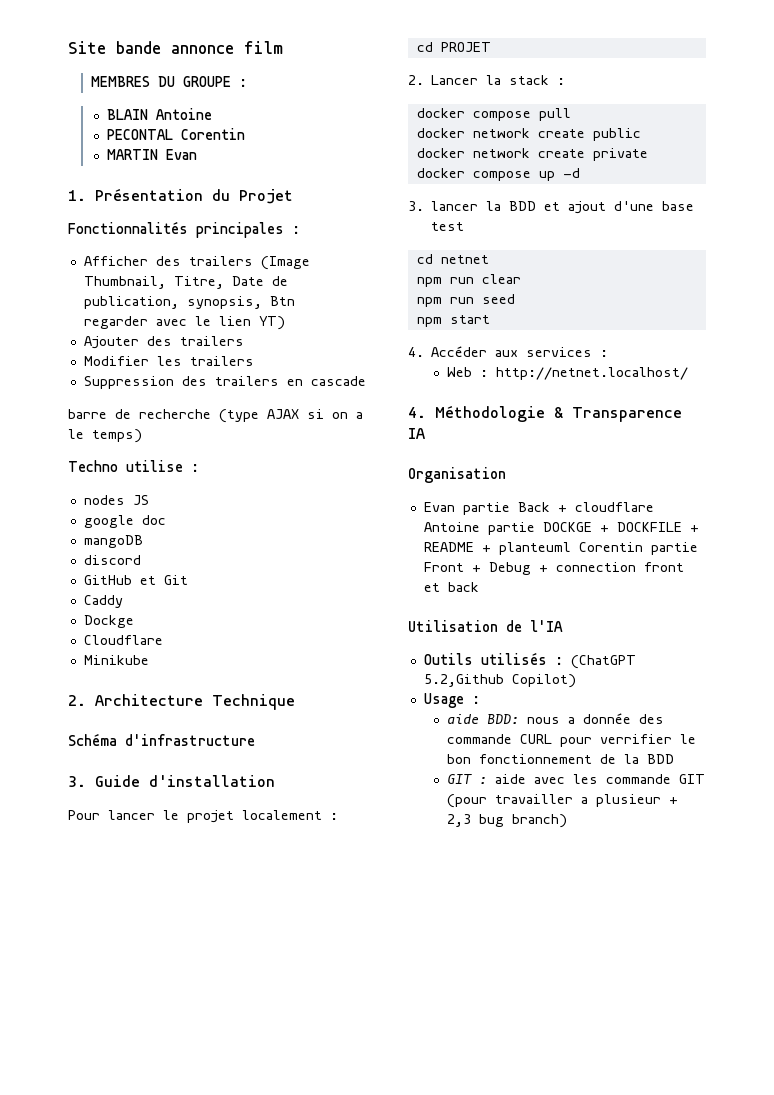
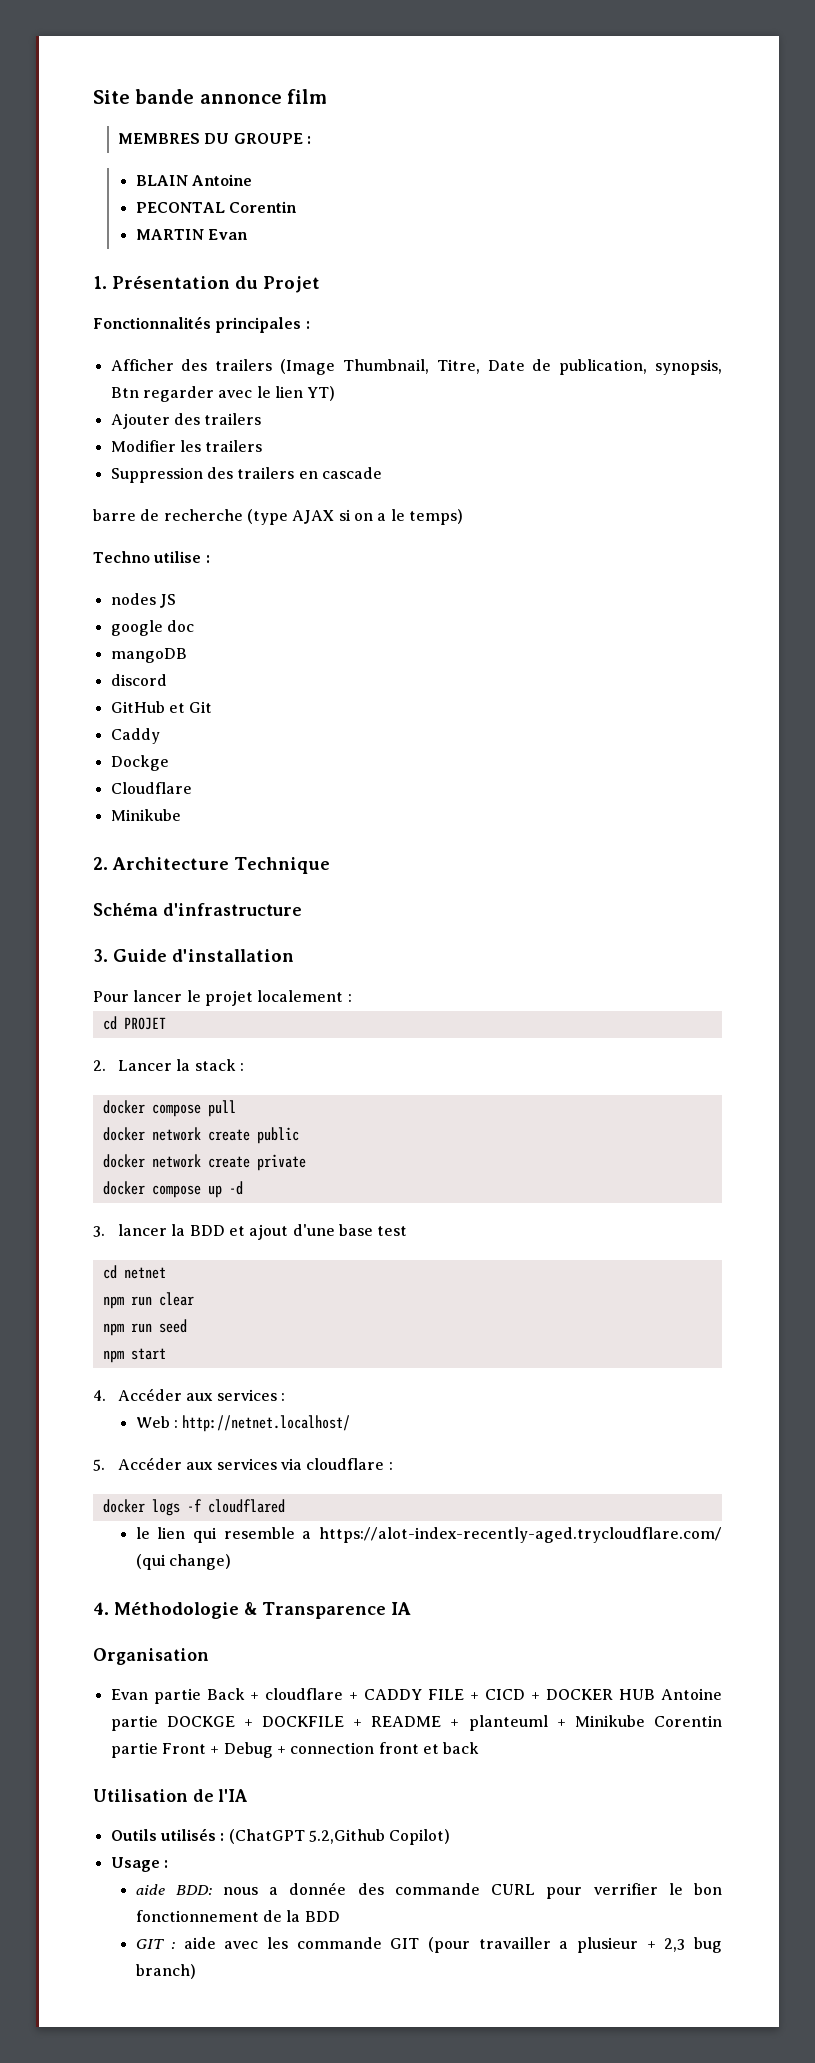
(688, 373) none -> [93,1457,393,1471] [102,1499,285,1516] [135,1527,723,1543] [135,1554,231,1570] // 5. Accéder aux services via cloudflare : // docker logs -f cloudflared // le lien qui resemble a https://alot-index-recently-aged.trycloudflare.com/ (qui change)
(654, 507) none -> [349,1689,656,1700] + CADDY FILE + CICD + DOCKER HUB
(571, 548) none -> [556,1715,645,1727] + Minikube

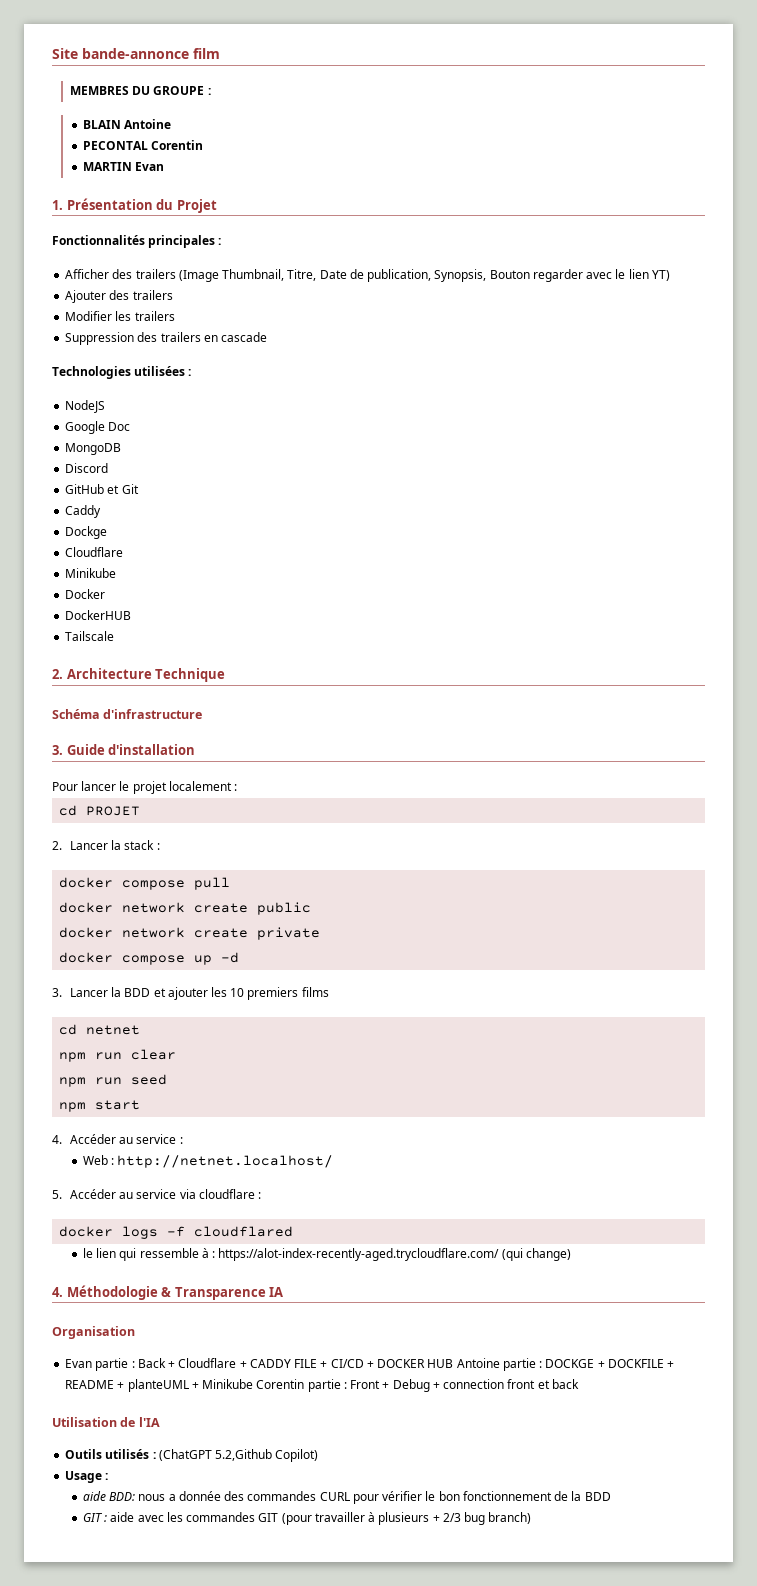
[135,89,282,104] bande annonce -> [82,48,189,59] bande-annonce
[654,359,722,375] [110,387,139,398] synopsis, Btn -> [434,269,530,282] Synopsis, Bouton
[93,509,463,525] [93,551,210,563] [110,593,176,608] [110,620,194,636] [110,648,187,663] [110,674,167,686] barre de recherche (type AJAX si on a le temps) // Techno utilise : // nodes JS // google doc // mangoDB // discord -> [52,366,192,379] [65,400,106,413] [65,421,131,434] [65,443,122,455] [65,463,109,473] Technologies utilisées : // NodeJS // Google Doc // MongoDB // Discord
(181, 815) none -> [65,589,106,599] [65,610,132,620] [65,631,115,641] // Docker // DockerHUB // Tailscale
[117,1224,167,1236] lancer -> [69,988,108,997] Lancer
[249,1224,408,1240] ajout d'une base test -> [167,987,329,1000] ajouter les 10 premiers films
[186,1389,277,1401] aux services -> [119,1134,177,1144] au service
[186,1458,277,1470] aux services -> [119,1189,177,1199] au service
[223,1527,312,1539] resemble a -> [139,1248,216,1258] ressemble à :
(201, 1696) none -> [131,1361,135,1368] :
[265,1688,344,1700] cloudflare -> [178,1358,237,1368] Cloudflare
[485,1689,526,1700] CICD -> [330,1359,364,1368] CI/CD
(158, 1723) none -> [539,1361,543,1368] :
[468,1715,548,1731] planteuml -> [127,1379,189,1392] planteUML
(158, 1750) none -> [343,1382,347,1389] :
[394,1883,480,1895] commande -> [247,1491,317,1501] commandes
[593,1883,658,1895] verrifier -> [382,1491,423,1501] vérifier
[296,1937,382,1949] commande -> [186,1512,256,1522] commandes
[559,1937,686,1953] a plusieur + 2,3 -> [368,1512,461,1525] à plusieurs + 2/3

